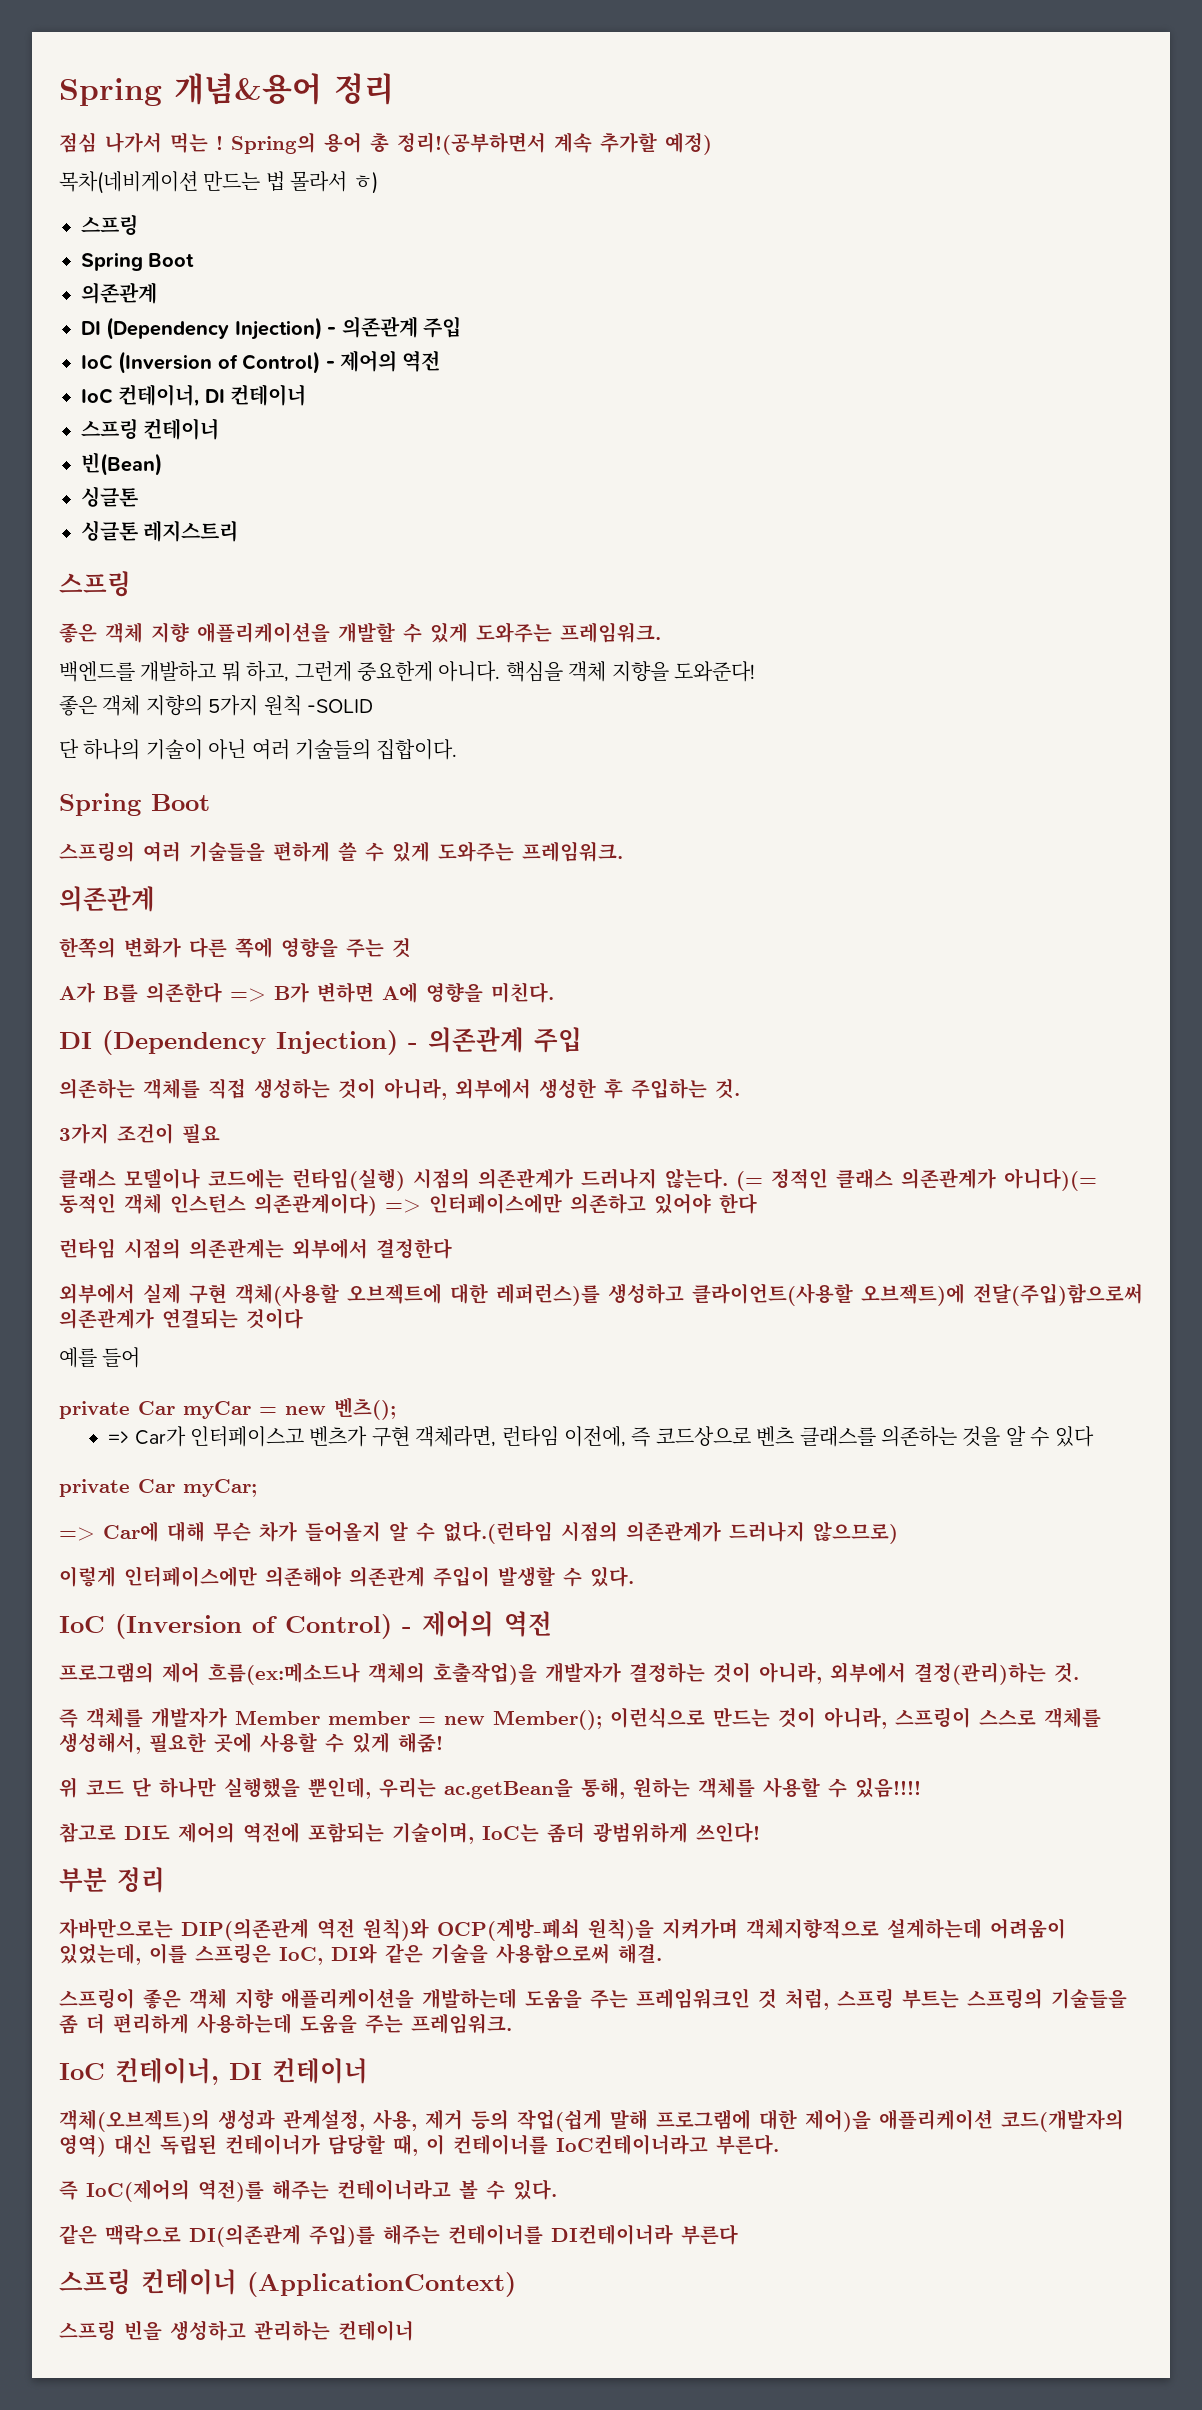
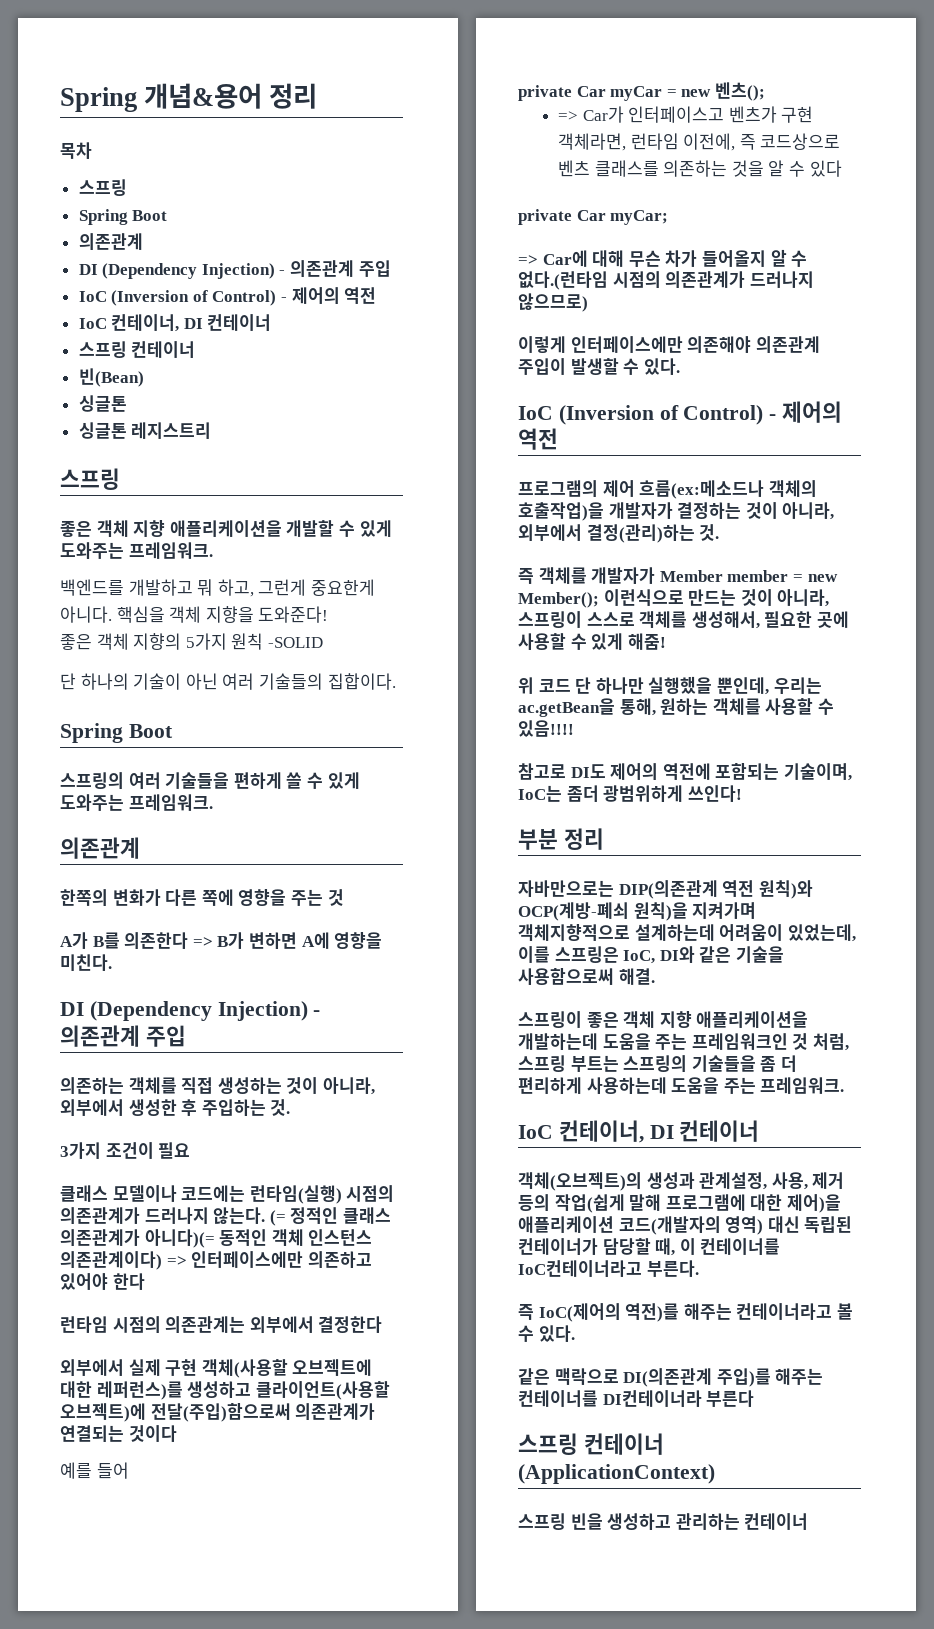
[59,132,712,155] [59,171,378,194] 점심 나가서 먹는 ! Spring의 용어 총 정리!(공부하면서 계속 추가할 예정) // 목차(네비게이션 만드는 법 몰라서 ㅎ) -> [60,142,92,159] 목차

